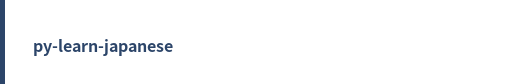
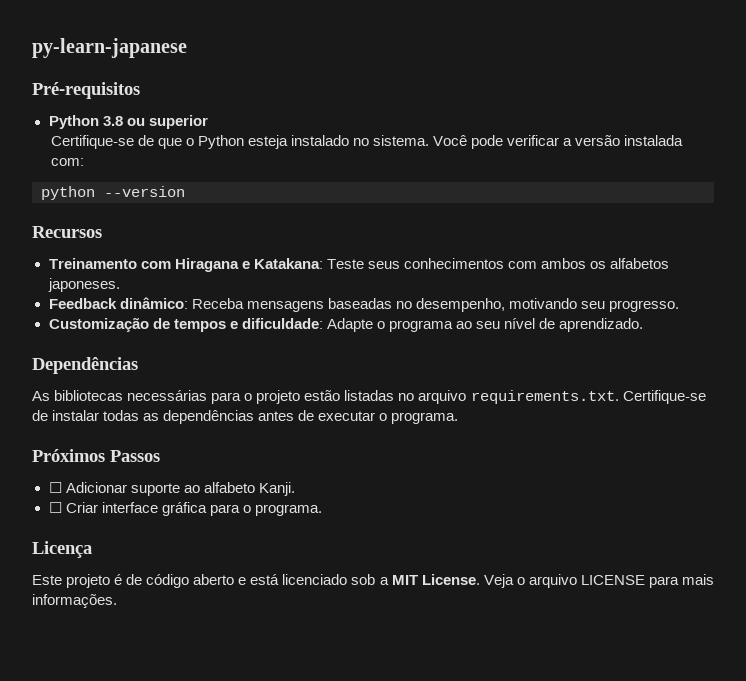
(173, 47) none -> [32,82,140,99] [48,115,208,129] [50,135,684,149] [50,158,84,166] [41,186,185,200] [32,226,102,238] [48,258,670,272] [47,278,120,292] [48,297,679,312] [48,317,644,332] [32,357,138,374] [32,390,706,404] [32,410,459,424] [32,449,160,462] [48,482,295,496] [48,502,322,516] [32,541,92,558] [32,574,714,588] [32,594,117,608] // Pré-requisitos // Python 3.8 ou superior // Certifique-se de que o Python esteja instalado no sistema. Você pode verificar a versão instalada com: // python --version // Recursos // Treinamento com Hiragana e Katakana: Teste seus conhecimentos com ambos os alfabetos japoneses. // Feedback dinâmico: Receba mensagens baseadas no desempenho, motivando seu progresso. // Customização de tempos e dificuldade: Adapte o programa ao seu nível de aprendizado. // Dependências // As bibliotecas necessárias para o projeto estão listadas no arquivo requirements.txt. Certifique-se de instalar todas as dependências antes de executar o programa. // Próximos Passos // ☐ Adicionar suporte ao alfabeto Kanji. // ☐ Criar interface gráfica para o programa. // Licença // Este projeto é de código aberto e está licenciado sob a MIT License. Veja o arquivo LICENSE para mais informações.

